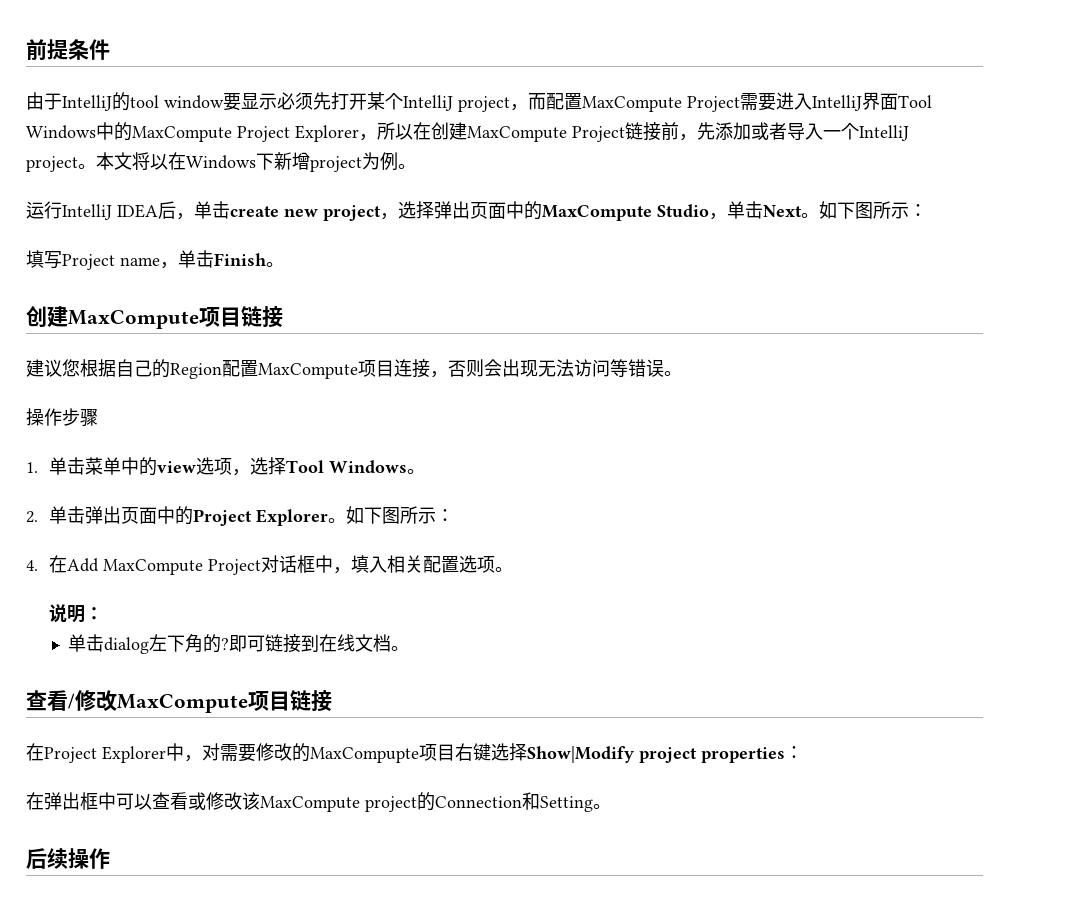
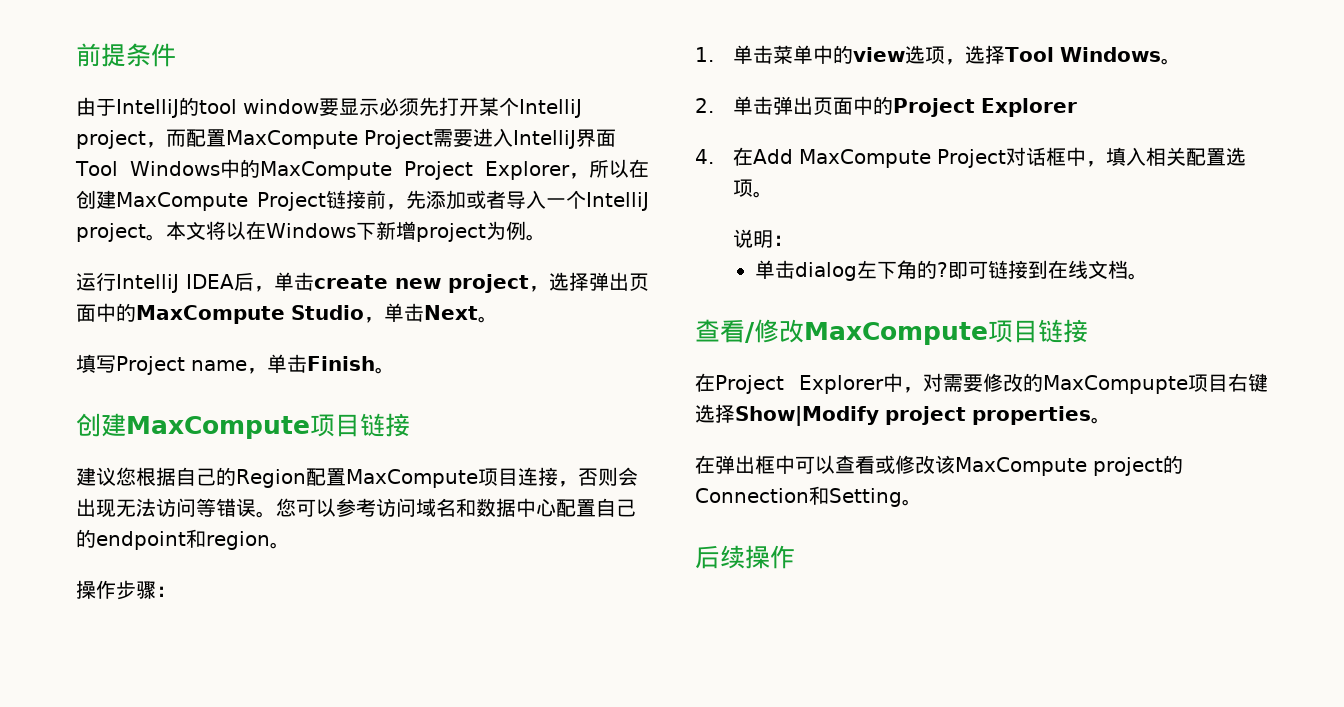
[819,201,927,219] 如下图所示： -> (498, 319) none
(682, 373) none -> [276,498,636,517] [76,529,290,550] 您可以参考访问域名和数据中心配置自己的endpoint和region。
(98, 417) none -> [156,586,176,597] ：
[327,506,454,524] 。如下图所示： -> (1077, 107) none
[785,746,803,759] ： -> [1091,417,1111,424] 。

